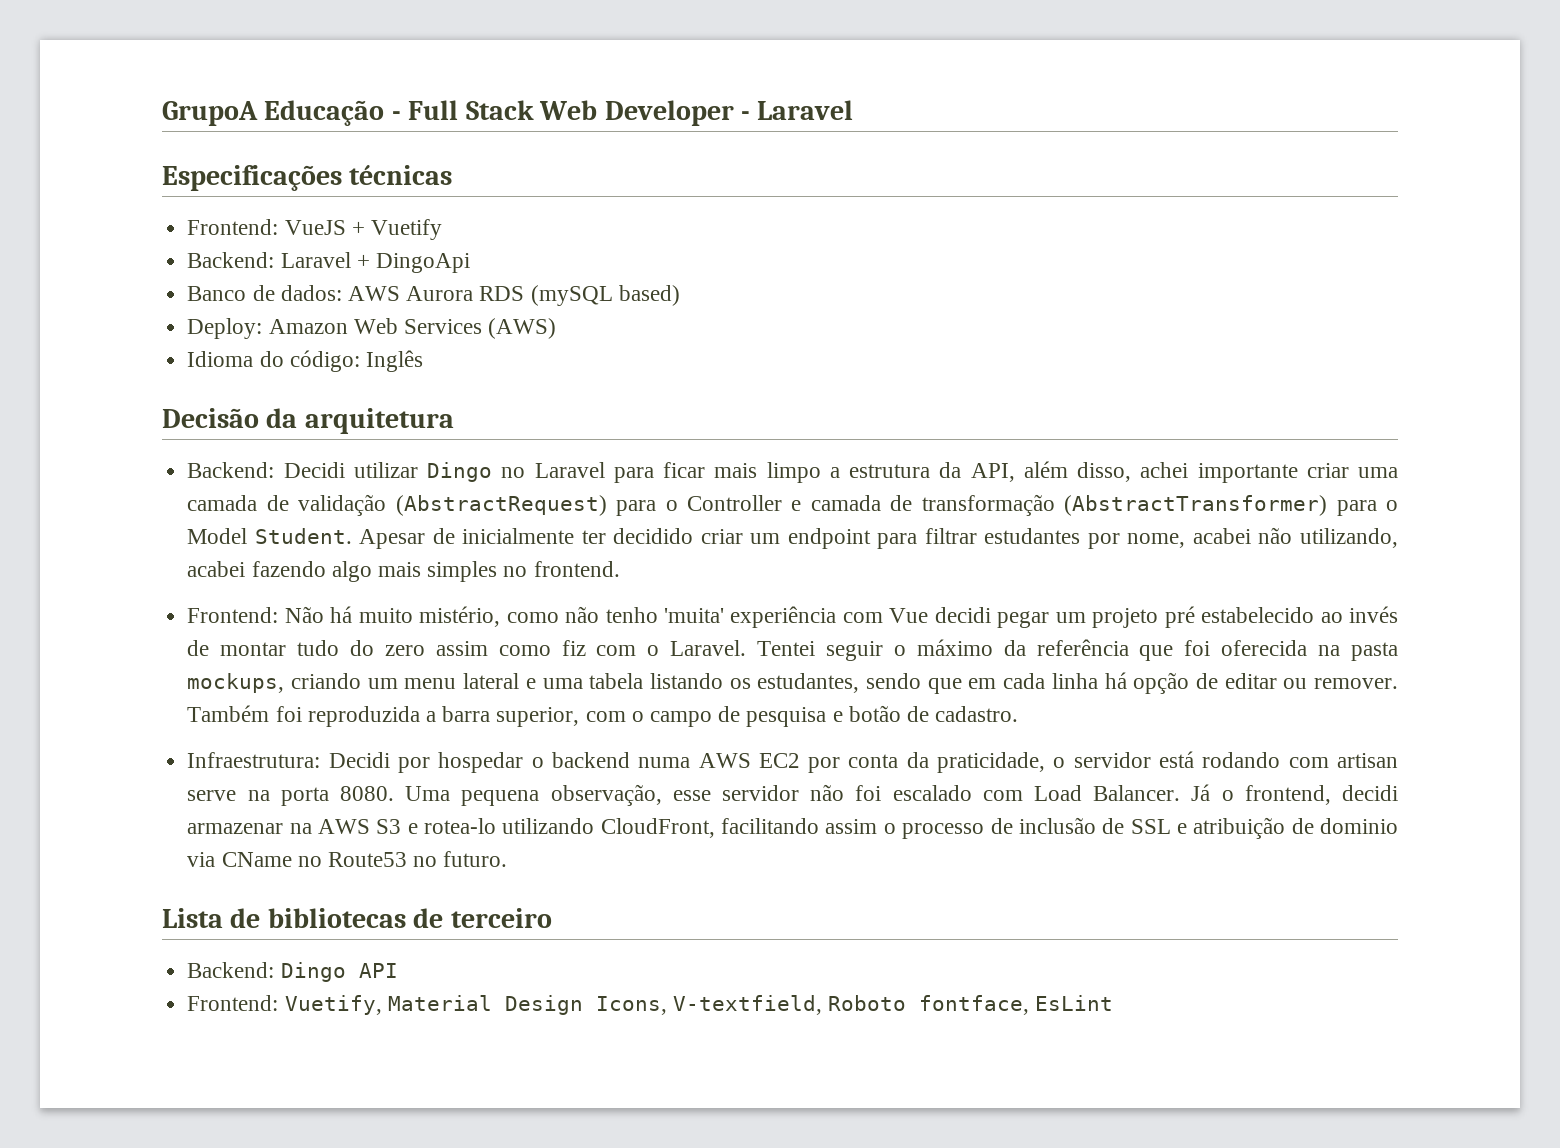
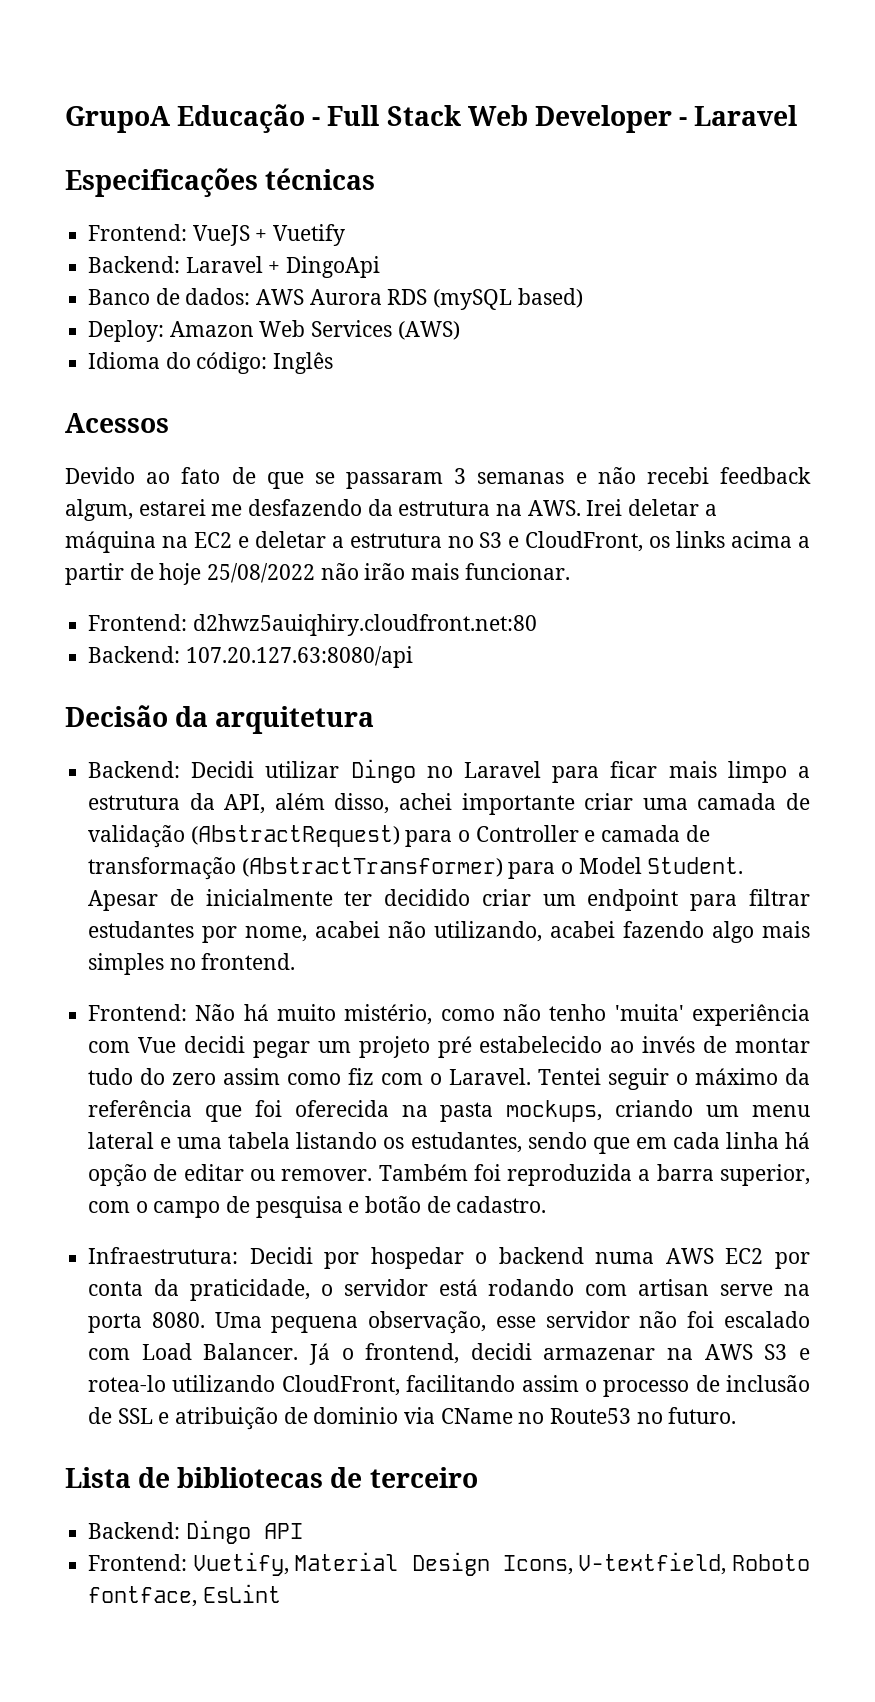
(423, 361) none -> [65,413,169,433] [65,467,811,489] [65,499,717,521] [65,531,811,553] [65,563,570,585] [88,614,537,636] [88,646,413,668] // Acessos // Devido ao fato de que se passaram 3 semanas e não recebi feedback algum, estarei me desfazendo da estrutura na AWS. Irei deletar a máquina na EC2 e deletar a estrutura no S3 e CloudFront, os links acima a partir de hoje 25/08/2022 não irão mais funcionar. // Frontend: d2hwz5auiqhiry.cloudfront.net:80 // Backend: 107.20.127.63:8080/api

